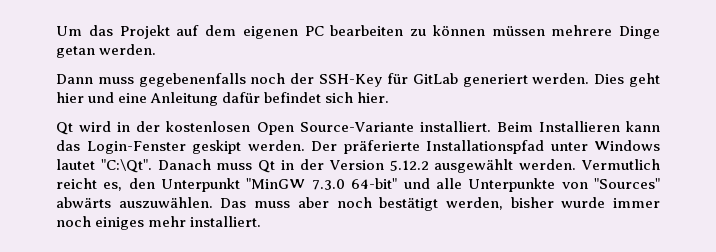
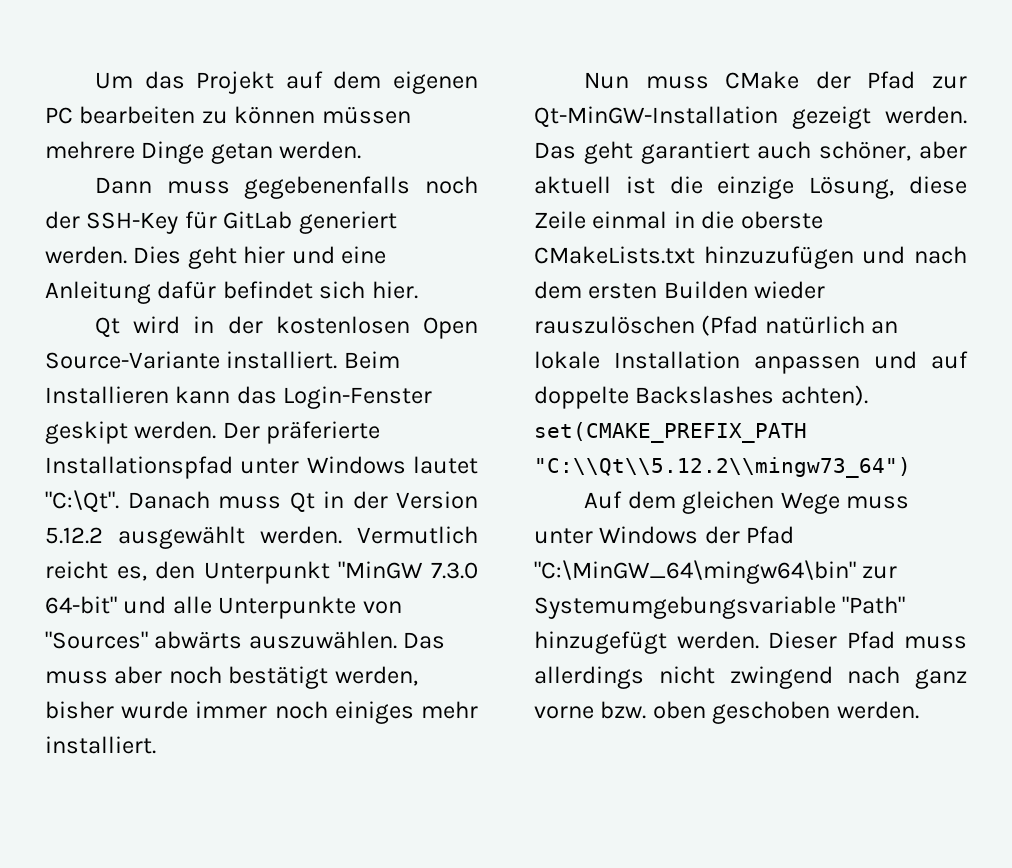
(262, 221) none -> [584,71,967,89] [534,106,967,129] [534,141,967,164] [534,176,967,199] [534,211,823,229] [534,246,967,269] [534,281,826,299] [534,315,899,336] [534,351,968,374] [534,385,868,409] [534,422,807,443] [534,457,911,478] [584,491,910,514] [534,526,795,544] [534,560,898,584] [534,596,906,619] [534,631,967,654] [534,666,967,689] [534,701,919,724] // Nun muss CMake der Pfad zur Qt-MinGW-Installation gezeigt werden. Das geht garantiert auch schöner, aber aktuell ist die einzige Lösung, diese Zeile einmal in die oberste CMakeLists.txt hinzuzufügen und nach dem ersten Builden wieder rauszulöschen (Pfad natürlich an lokale Installation anpassen und auf doppelte Backslashes achten). set(CMAKE_PREFIX_PATH "C:\\Qt\\5.12.2\\mingw73_64") // Auf dem gleichen Wege muss unter Windows der Pfad "C:\MinGW_64\mingw64\bin" zur Systemumgebungsvariable "Path" hinzugefügt werden. Dieser Pfad muss allerdings nicht zwingend nach ganz vorne bzw. oben geschoben werden.

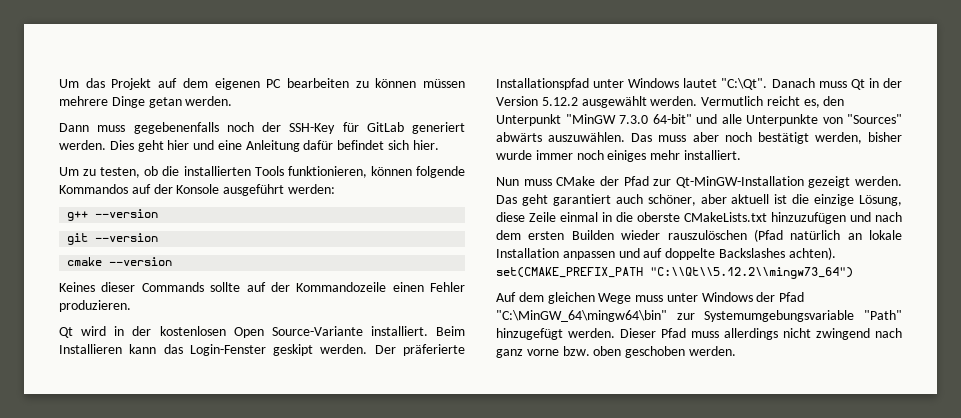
(418, 290) none -> [59,166,465,178] [59,184,335,196] [67,209,159,221] [67,233,159,245] [67,257,173,266] [59,282,465,292] [59,300,131,312] // Um zu testen, ob die installierten Tools funktionieren, können folgende Kommandos auf der Konsole ausgeführt werden: // g++ --version // git --version // cmake --version // Keines dieser Commands sollte auf der Kommandozeile einen Fehler produzieren.

